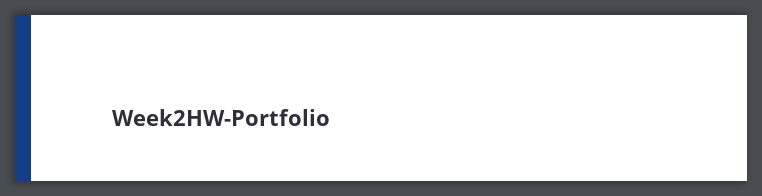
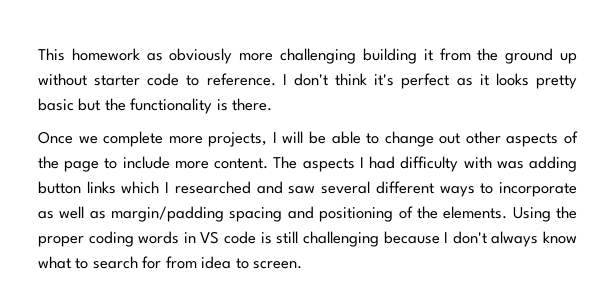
[112,109,330,126] Week2HW-Portfolio -> [38,48,577,64] [38,73,577,89] [38,98,273,114] [38,131,578,147] [38,156,577,172] [38,181,578,197] [38,206,578,222] [38,231,578,247] [38,256,303,269] This homework as obviously more challenging building it from the ground up without starter code to reference. I don't think it's perfect as it looks pretty basic but the functionality is there. // Once we complete more projects, I will be able to change out other aspects of the page to include more content. The aspects I had difficulty with was adding button links which I researched and saw several different ways to incorporate as well as margin/padding spacing and positioning of the elements. Using the proper coding words in VS code is still challenging because I don't always know what to search for from idea to screen.

